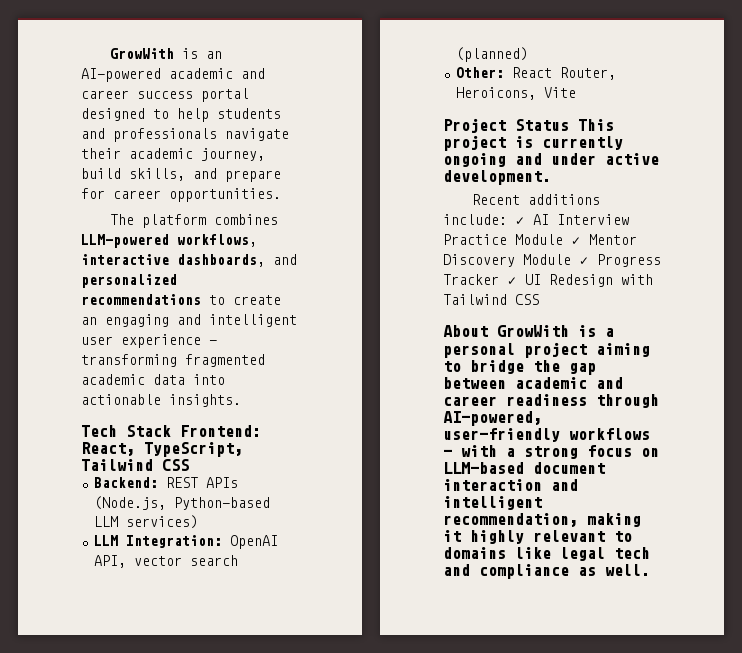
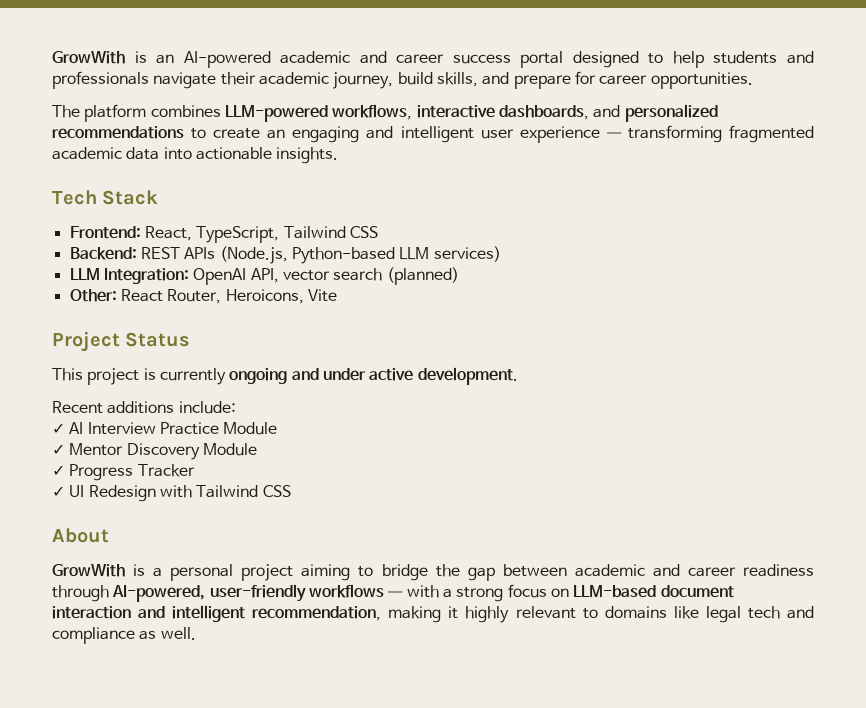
(171, 431) none -> (159, 197) //
(569, 125) none -> (191, 339) //
(507, 219) none -> (236, 407) //
(563, 239) none -> (278, 428) //
(571, 259) none -> (257, 449) //
(499, 279) none -> (195, 470) //
(488, 331) none -> (109, 535) //

